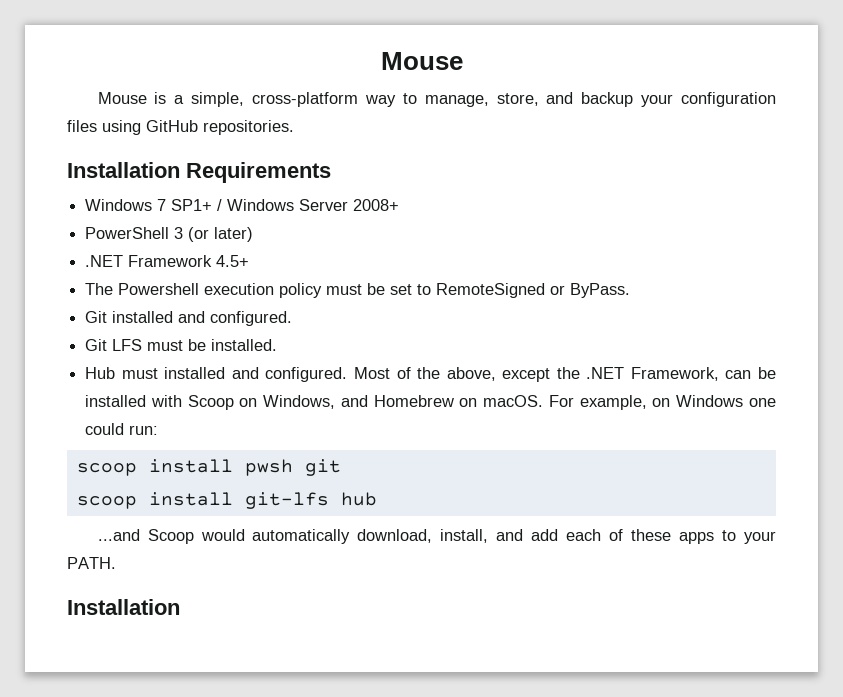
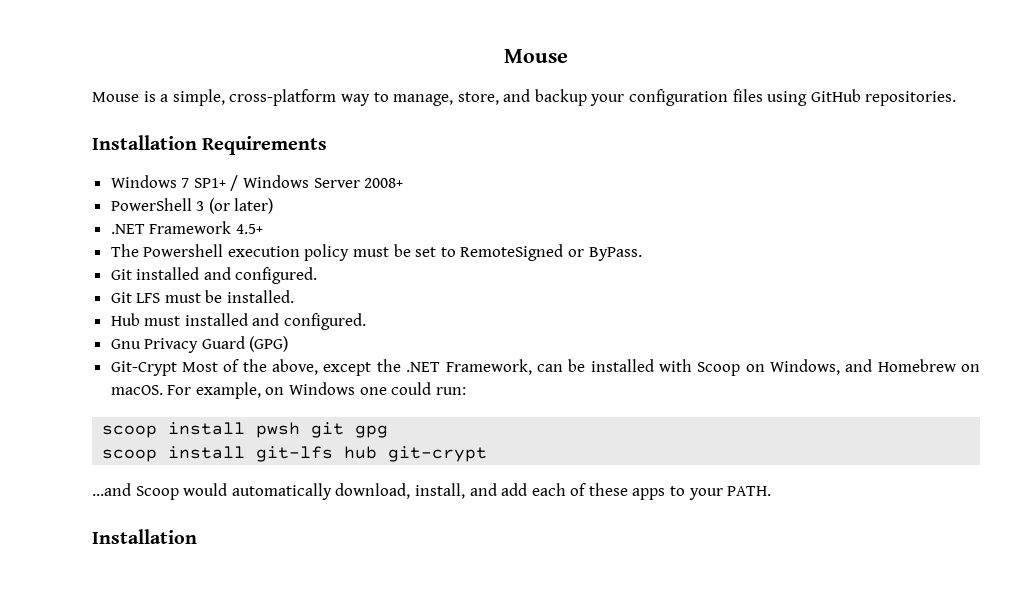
(348, 374) none -> [110,336,289,353] [110,361,177,376] // Gnu Privacy Guard (GPG) // Git-Crypt
(341, 467) none -> [355,425,389,438] gpg
(377, 499) none -> [388,446,488,462] git-crypt

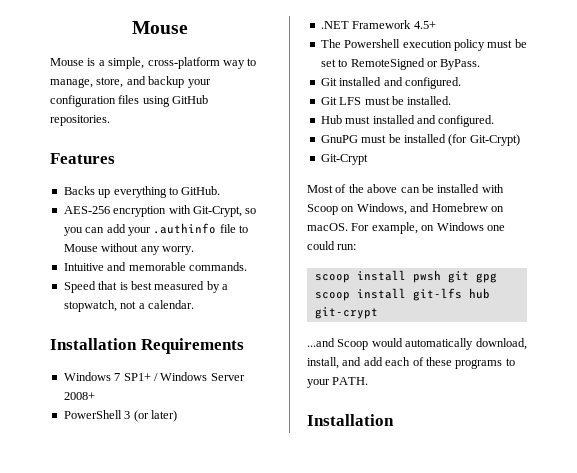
(957, 98) none -> [50,153,115,164] [63,186,221,198] [63,205,257,217] [63,223,248,236] [63,243,194,255] [63,262,247,271] [63,281,228,293] [63,300,194,312] // Features // Backs up everything to GitHub. // AES-256 encryption with Git-Crypt, so you can add your .authinfo file to Mouse without any worry. // Intuitive and memorable commands. // Speed that is best measured by a stopwatch, not a calendar.
[110,336,289,353] Gnu Privacy Guard (GPG) -> [320,134,520,146] GnuPG must be installed (for Git-Crypt)
(177, 368) none -> (368, 159) //
[272,359,532,376] above, except the .NET Framework, -> [367,184,398,193] above
[632,488,666,500] apps -> [455,359,503,369] programs

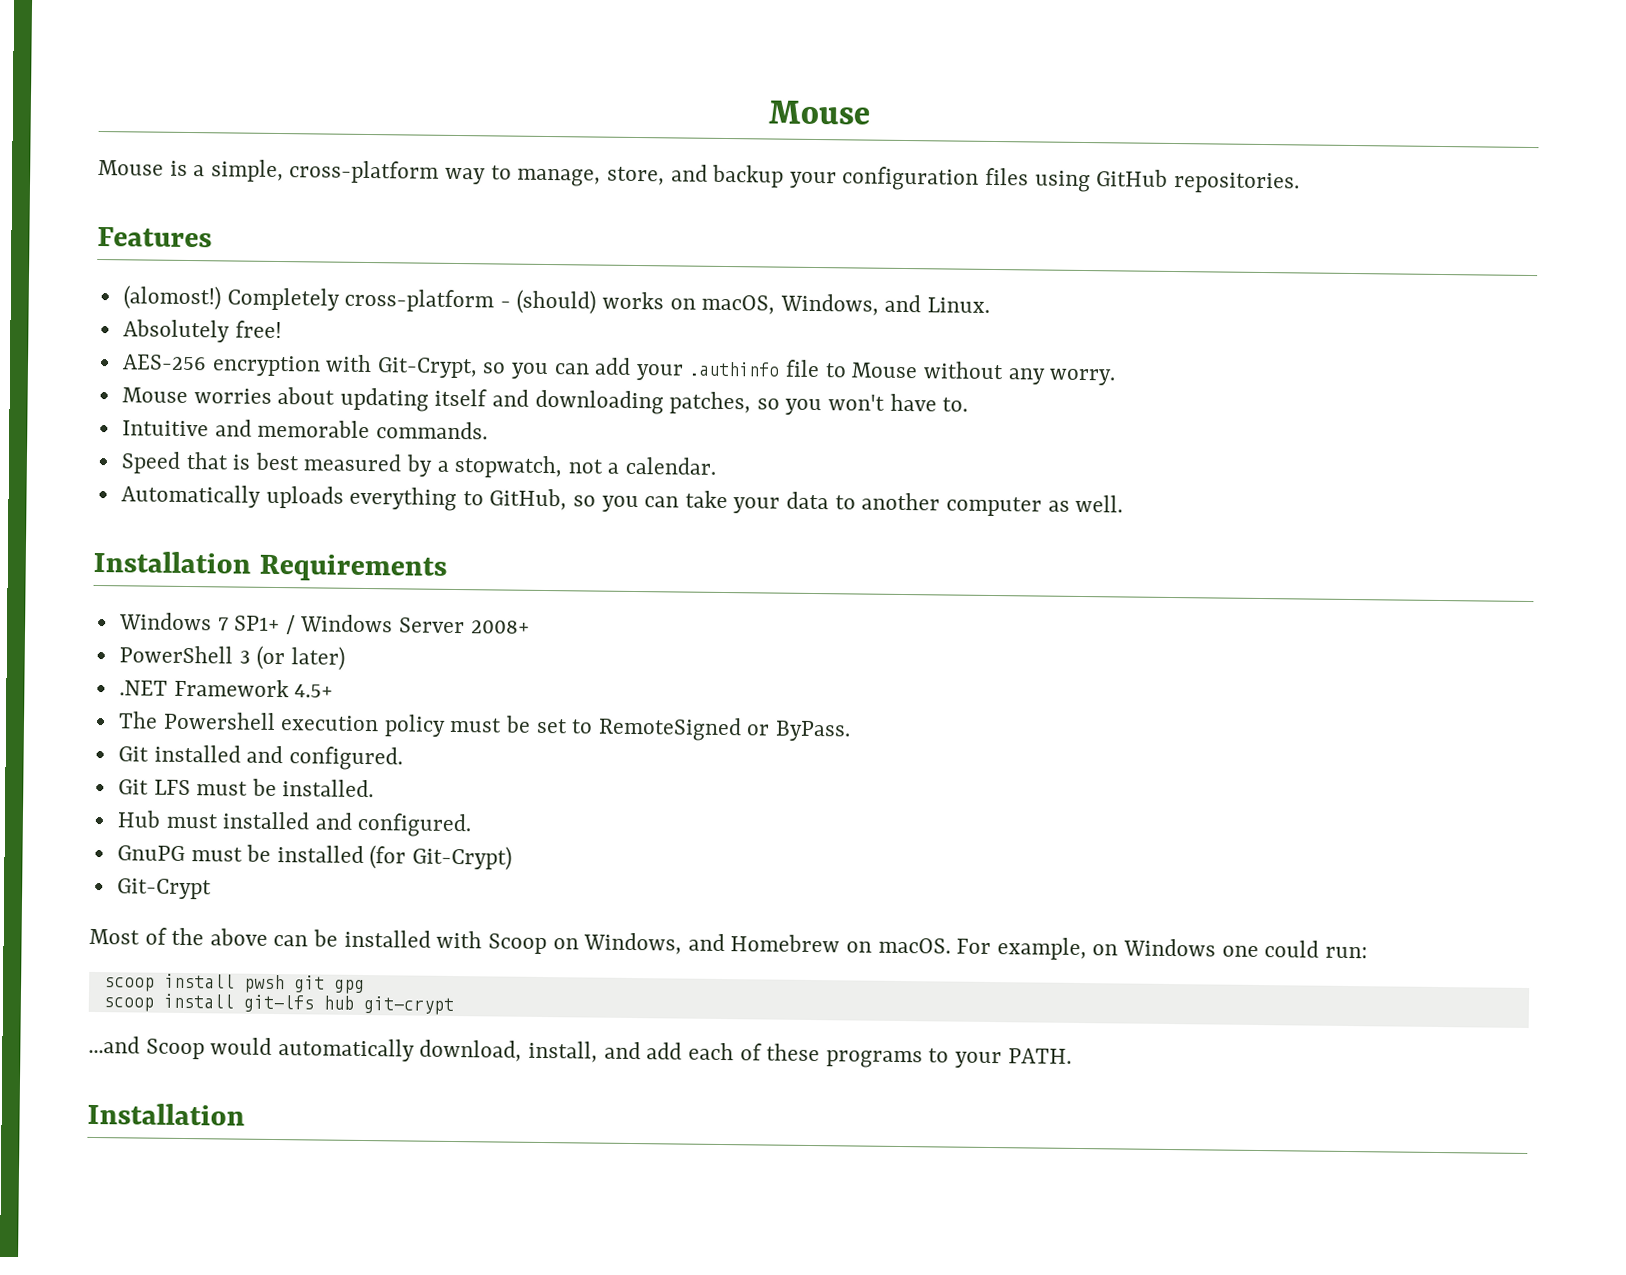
[63,186,221,198] Backs up everything to GitHub. -> [122,285,991,316] [122,319,282,343] (alomost!) Completely cross-platform - (should) works on macOS, Windows, and Linux. // Absolutely free!
(194, 250) none -> [121,387,969,416] // Mouse worries about updating itself and downloading patches, so you won't have to.
(194, 304) none -> [120,484,1124,517] // Automatically uploads everything to GitHub, so you can take your data to another computer as well.

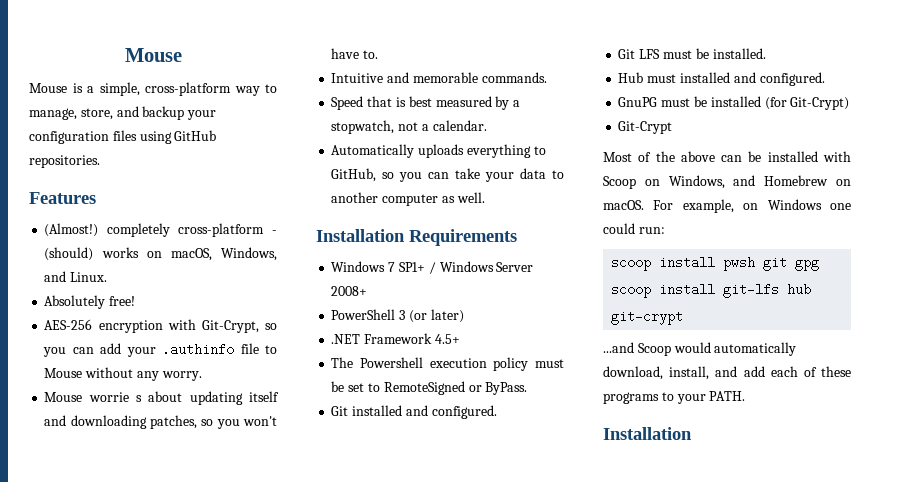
[122,285,340,311] (alomost!) Completely -> [44,223,170,237] (Almost!) completely
[193,388,272,404] worries -> [88,392,143,402] worrie s

